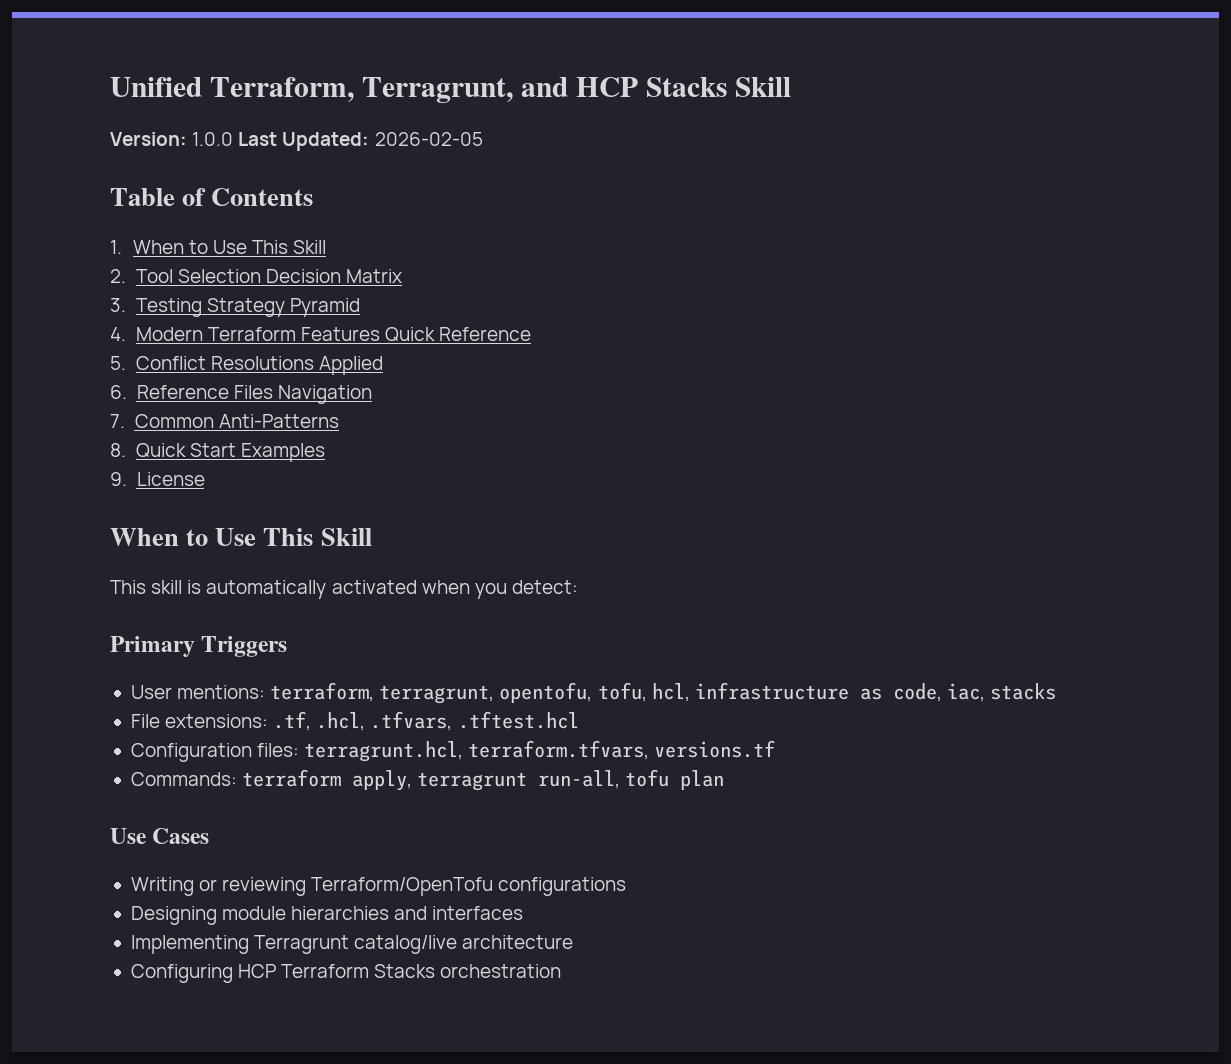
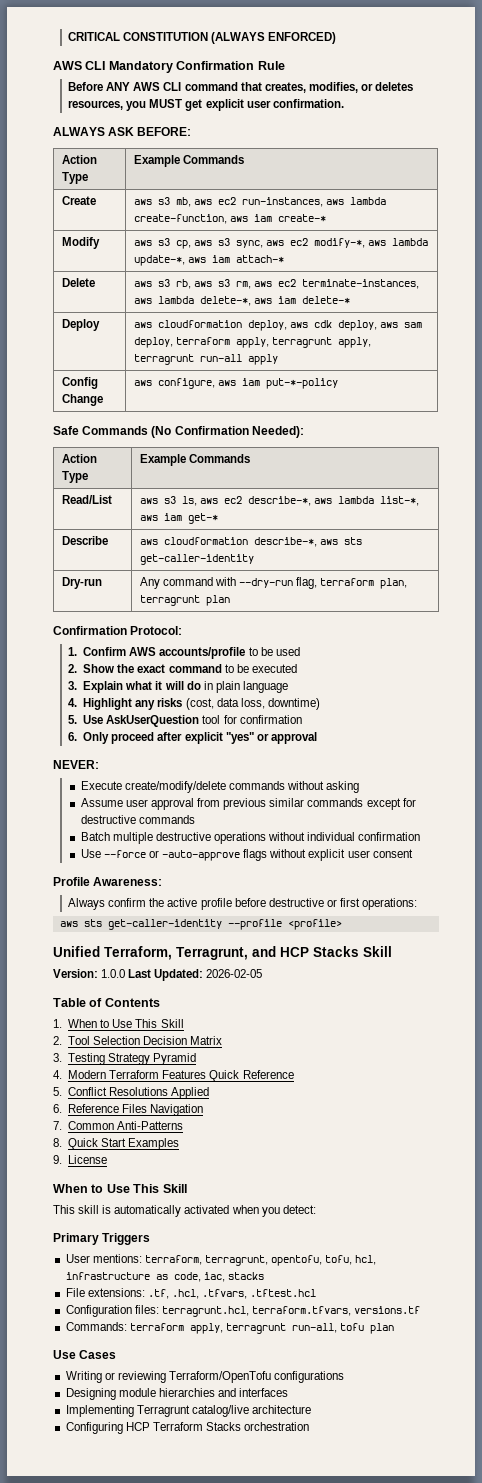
(110, 87) none -> [68,32,337,44] [53,61,285,73] [68,82,414,93] [68,99,344,111] [53,127,192,136] [61,155,97,164] [61,172,88,184] [133,155,244,167] [61,196,96,205] [133,197,386,207] [133,214,326,224] [61,237,100,249] [133,238,429,249] [133,255,284,266] [61,278,95,287] [133,279,419,289] [133,296,350,306] [61,319,100,331] [133,320,422,331] [133,337,371,348] [133,354,278,365] [61,377,98,389] [61,394,103,406] [133,378,338,389] [53,426,304,438] [61,454,97,463] [61,471,88,483] [139,454,250,466] [61,495,112,504] [139,496,419,506] [139,513,218,524] [61,536,108,545] [139,537,362,547] [139,554,254,565] [61,577,102,589] [139,577,408,589] [139,595,230,606] [53,626,183,635] [68,647,300,659] [68,664,297,673] [68,681,288,693] [68,698,320,710] [68,715,302,727] [68,732,317,744] [53,760,99,769] [80,781,360,793] [80,798,416,810] [80,815,195,824] [80,832,421,844] [80,849,413,861] [53,877,163,886] [68,898,418,910] [59,919,342,930] CRITICAL CONSTITUTION (ALWAYS ENFORCED) // AWS CLI Mandatory Confirmation Rule // Before ANY AWS CLI command that creates, modifies, or deletes resources, you MUST get explicit user confirmation. // ALWAYS ASK BEFORE: // Action Type | Example Commands // Create | aws s3 mb, aws ec2 run-instances, aws lambda create-function, aws iam create-* // Modify | aws s3 cp, aws s3 sync, aws ec2 modify-*, aws lambda update-*, aws iam attach-* // Delete | aws s3 rb, aws s3 rm, aws ec2 terminate-instances, aws lambda delete-*, aws iam delete-* // Deploy | aws cloudformation deploy, aws cdk deploy, aws sam deploy, terraform apply, terragrunt apply, terragrunt run-all apply // Config Change | aws configure, aws iam put-*-policy // Safe Commands (No Confirmation Needed): // Action Type | Example Commands // Read/List | aws s3 ls, aws ec2 describe-*, aws lambda list-*, aws iam get-* // Describe | aws cloudformation describe-*, aws sts get-caller-identity // Dry-run | Any command with --dry-run flag, terraform plan, terragrunt plan // Confirmation Protocol: // 1. Confirm AWS accounts/profile to be used // 2. Show the exact command to be executed // 3. Explain what it will do in plain language // 4. Highlight any risks (cost, data loss, downtime) // 5. Use AskUserQuestion tool for confirmation // 6. Only proceed after explicit "yes" or approval // NEVER: // Execute create/modify/delete commands without asking // Assume user approval from previous similar commands except for destructive commands // Batch multiple destructive operations without individual confirmation // Use --force or -auto-approve flags without explicit user consent // Profile Awareness: // Always confirm the active profile before destructive or first operations: // aws sts get-caller-identity --profile <profile> //

